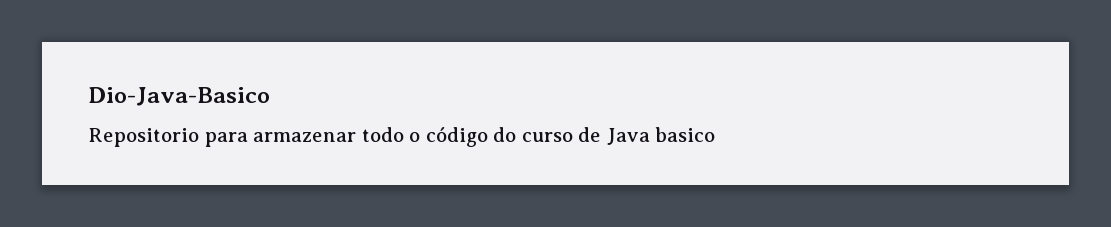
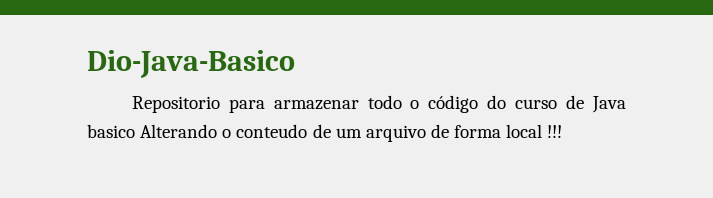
(716, 134) none -> [140,124,563,142] Alterando o conteudo de um arquivo de forma local !!!

